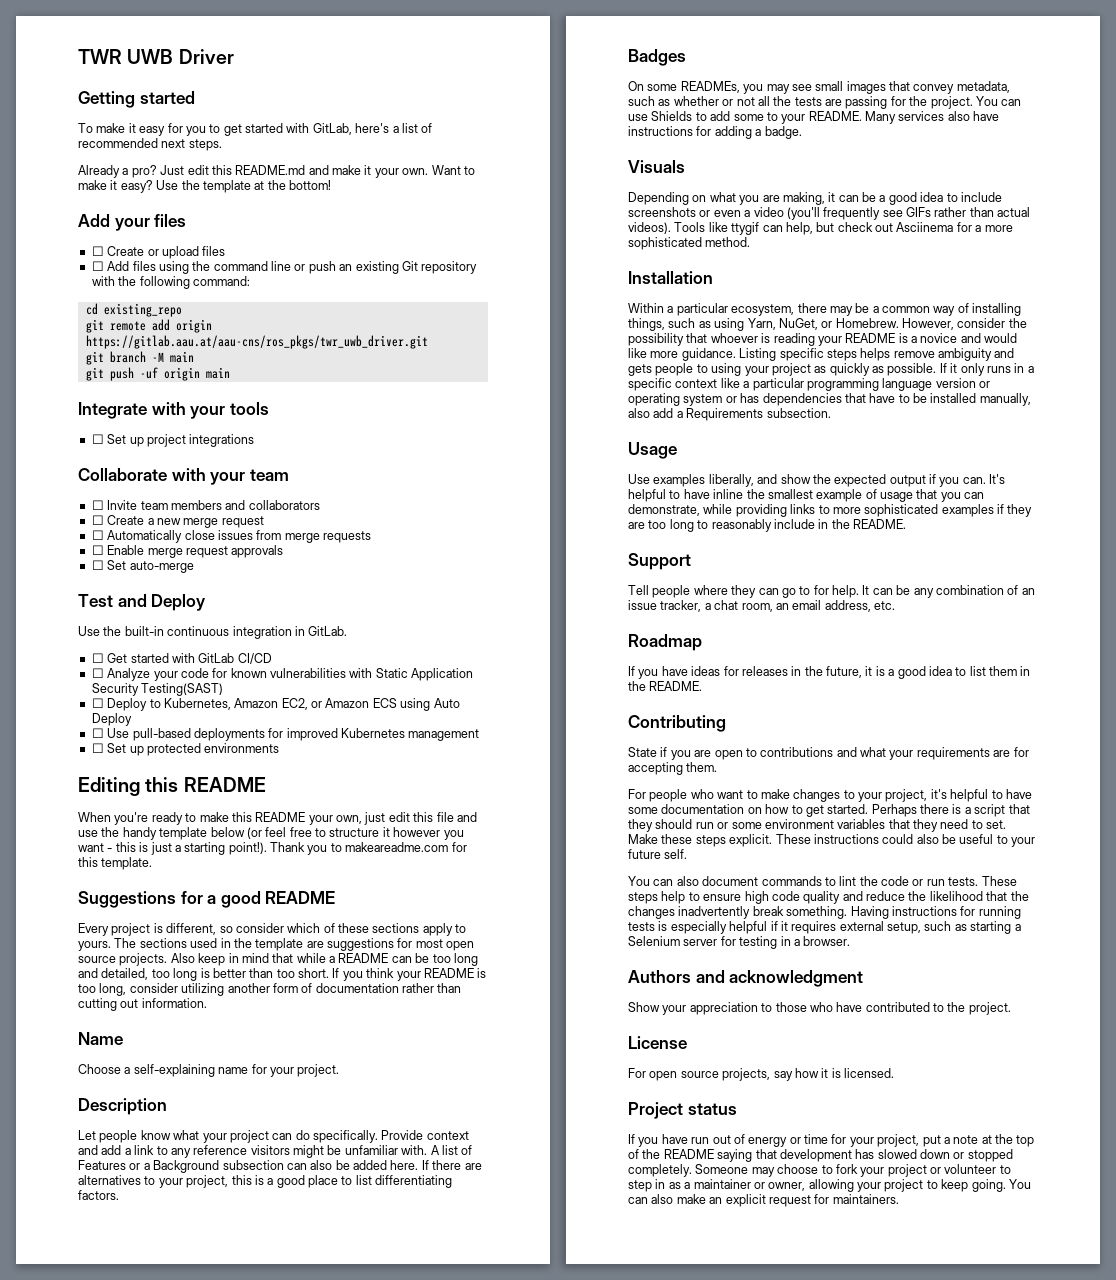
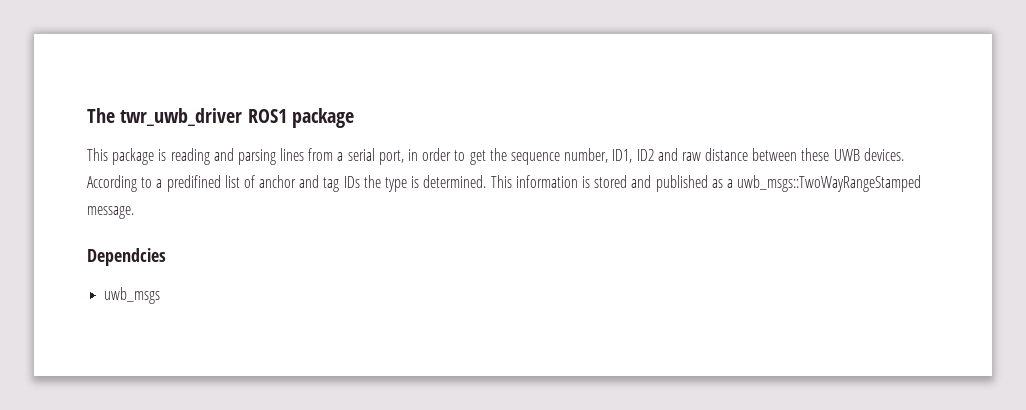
[78,49,234,64] [78,91,195,108] [78,123,433,136] [78,138,222,151] [78,165,475,178] [78,180,331,193] [78,214,187,231] [91,246,226,259] [91,261,478,274] [91,276,250,289] [85,303,182,317] [85,319,212,333] [85,335,428,349] [85,351,194,365] [85,367,230,381] [78,402,269,419] [91,434,255,447] [78,468,289,485] [91,500,320,510] [91,515,264,528] [91,530,371,543] [91,545,284,558] [91,560,194,573] [78,594,207,611] [78,626,348,639] [91,653,272,664] [91,668,474,681] [91,683,224,696] [91,698,460,711] [91,713,132,726] [91,728,480,741] [91,743,280,756] [78,777,266,796] [78,812,477,825] [78,827,464,840] [78,842,467,855] [78,857,153,870] [78,891,336,908] [78,923,467,936] [78,938,475,951] [78,953,478,966] [78,968,487,981] [78,983,462,996] [78,998,207,1011] [78,1032,123,1045] [78,1064,340,1077] [78,1098,167,1115] [78,1130,469,1143] [78,1145,473,1158] [78,1160,482,1173] [78,1175,453,1188] [78,1190,119,1200] [628,49,686,66] [628,81,1010,94] [628,96,1022,109] [628,111,1000,124] [628,126,802,139] [628,160,685,173] [628,192,1002,205] [628,207,1031,220] [628,222,1013,235] [628,237,751,250] [628,271,713,284] [628,303,1022,316] [628,318,1027,331] [628,333,1018,346] [628,348,1015,361] [628,363,1034,376] [628,378,990,391] [628,393,1031,406] [628,408,831,421] [628,442,677,459] [628,474,1006,487] [628,489,985,502] [628,504,1033,517] [628,519,906,532] [628,553,691,570] [628,585,1035,598] [628,600,895,612] [628,634,702,651] [628,666,1031,679] [628,681,703,691] [628,715,726,732] [628,747,1029,760] [628,762,718,775] [628,789,1032,802] [628,804,1030,817] [628,819,1007,832] [628,834,1036,847] [628,849,688,859] [628,876,1017,886] [628,891,1029,904] [628,906,1021,919] [628,921,1021,934] [628,936,851,949] [628,970,864,987] [628,1002,1011,1015] [628,1036,687,1049] [628,1068,894,1081] [628,1102,737,1119] [628,1134,1035,1147] [628,1149,1013,1162] [628,1164,1011,1177] [628,1179,1031,1192] [628,1194,899,1207] TWR UWB Driver // Getting started // To make it easy for you to get started with GitLab, here's a list of recommended next steps. // Already a pro? Just edit this README.md and make it your own. Want to make it easy? Use the template at the bottom! // Add your files // ☐ Create or upload files // ☐ Add files using the command line or push an existing Git repository with the following command: // cd existing_repo // git remote add origin https://gitlab.aau.at/aau-cns/ros_pkgs/twr_uwb_driver.git // git branch -M main // git push -uf origin main // Integrate with your tools // ☐ Set up project integrations // Collaborate with your team // ☐ Invite team members and collaborators // ☐ Create a new merge request // ☐ Automatically close issues from merge requests // ☐ Enable merge request approvals // ☐ Set auto-merge // Test and Deploy // Use the built-in continuous integration in GitLab. // ☐ Get started with GitLab CI/CD // ☐ Analyze your code for known vulnerabilities with Static Application Security Testing(SAST) // ☐ Deploy to Kubernetes, Amazon EC2, or Amazon ECS using Auto Deploy // ☐ Use pull-based deployments for improved Kubernetes management // ☐ Set up protected environments // Editing this README // When you're ready to make this README your own, just edit this file and use the handy template below (or feel free to structure it however you want - this is just a starting point!). Thank you to makeareadme.com for this template. // Suggestions for a good README // Every project is different, so consider which of these sections apply to yours. The sections used in the template are suggestions for most open source projects. Also keep in mind that while a README can be too long and detailed, too long is better than too short. If you think your README is too long, consider utilizing another form of documentation rather than cutting out information. // Name // Choose a self-explaining name for your project. // Description // Let people know what your project can do specifically. Provide context and add a link to any reference visitors might be unfamiliar with. A list of Features or a Background subsection can also be added here. If there are alternatives to your project, this is a good place to list differentiating factors. // Badges // On some READMEs, you may see small images that convey metadata, such as whether or not all the tests are passing for the project. You can use Shields to add some to your README. Many services also have instructions for adding a badge. // Visuals // Depending on what you are making, it can be a good idea to include screenshots or even a video (you'll frequently see GIFs rather than actual videos). Tools like ttygif can help, but check out Asciinema for a more sophisticated method. // Installation // Within a particular ecosystem, there may be a common way of installing things, such as using Yarn, NuGet, or Homebrew. However, consider the possibility that whoever is reading your README is a novice and would like more guidance. Listing specific steps helps remove ambiguity and gets people to using your project as quickly as possible. If it only runs in a specific context like a particular programming language version or operating system or has dependencies that have to be installed manually, also add a Requirements subsection. // Usage // Use examples liberally, and show the expected output if you can. It's helpful to have inline the smallest example of usage that you can demonstrate, while providing links to more sophisticated examples if they are too long to reasonably include in the README. // Support // Tell people where they can go to for help. It can be any combination of an issue tracker, a chat room, an email address, etc. // Roadmap // If you have ideas for releases in the future, it is a good idea to list them in the README. // Contributing // State if you are open to contributions and what your requirements are for accepting them. // For people who want to make changes to your project, it's helpful to have some documentation on how to get started. Perhaps there is a script that they should run or some environment variables that they need to set. Make these steps explicit. These instructions could also be useful to your future self. // You can also document commands to lint the code or run tests. These steps help to ensure high code quality and reduce the likelihood that the changes inadvertently break something. Having instructions for running tests is especially helpful if it requires external setup, such as starting a Selenium server for testing in a browser. // Authors and acknowledgment // Show your appreciation to those who have contributed to the project. // License // For open source projects, say how it is licensed. // Project status // If you have run out of energy or time for your project, put a note at the top of the README saying that development has slowed down or stopped completely. Someone may choose to fork your project or volunteer to step in as a maintainer or owner, allowing your project to keep going. You can also make an explicit request for maintainers. -> [87,108,354,128] [87,148,904,165] [87,175,922,192] [87,206,134,219] [87,248,166,266] [104,287,161,304] The twr_uwb_driver ROS1 package // This package is reading and parsing lines from a serial port, in order to get the sequence number, ID1, ID2 and raw distance between these UWB devices. According to a predifined list of anchor and tag IDs the type is determined. This information is stored and published as a uwb_msgs::TwoWayRangeStamped message. // Dependcies // uwb_msgs

